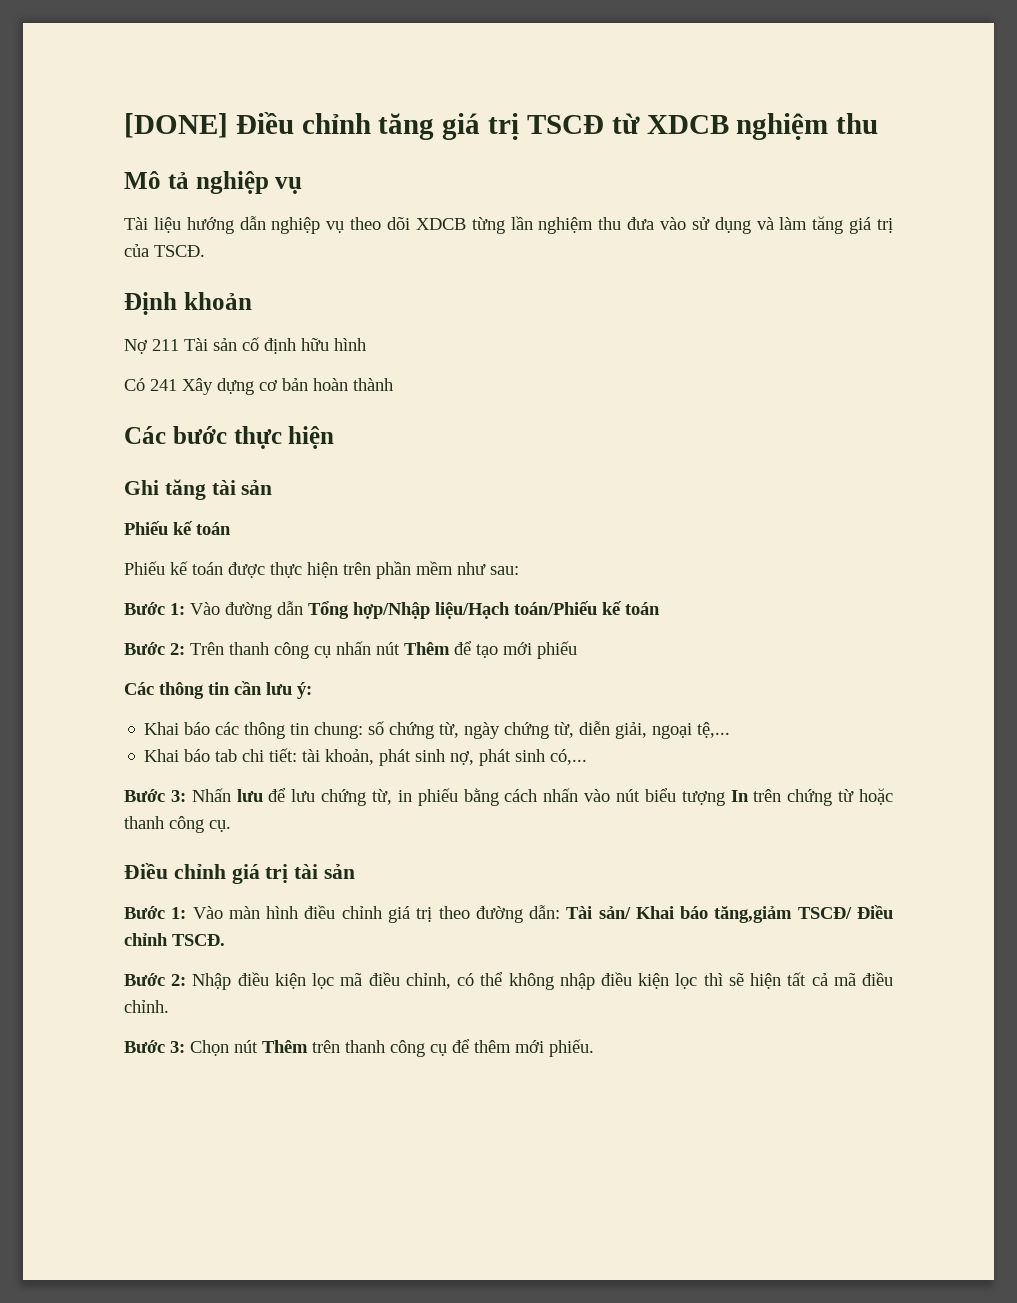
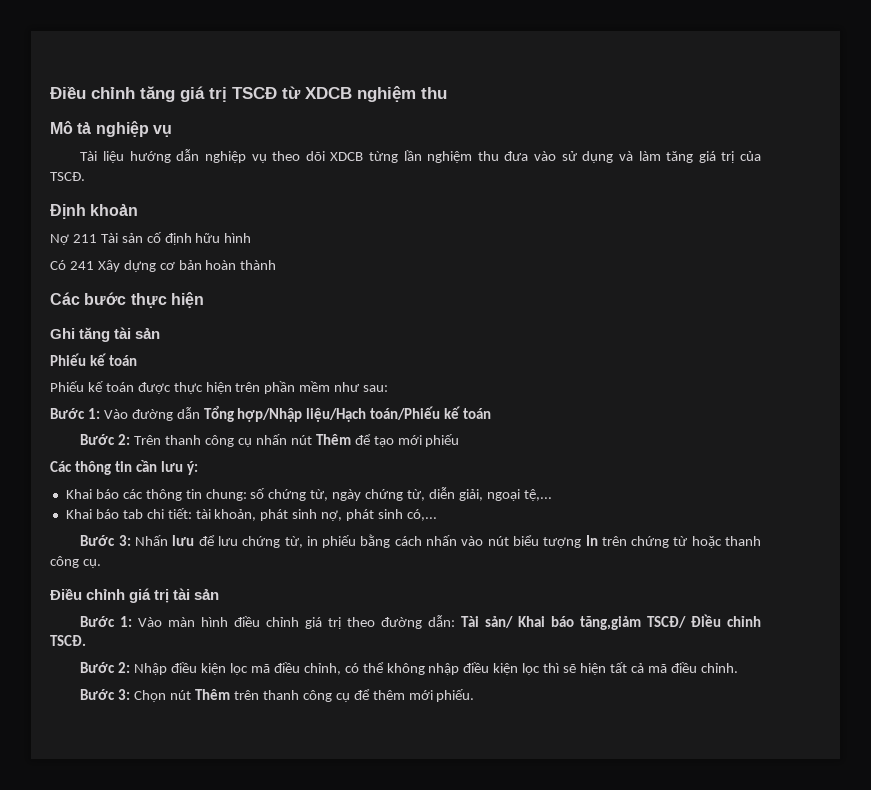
[124,113,228,138] [DONE] -> (50, 93) none

